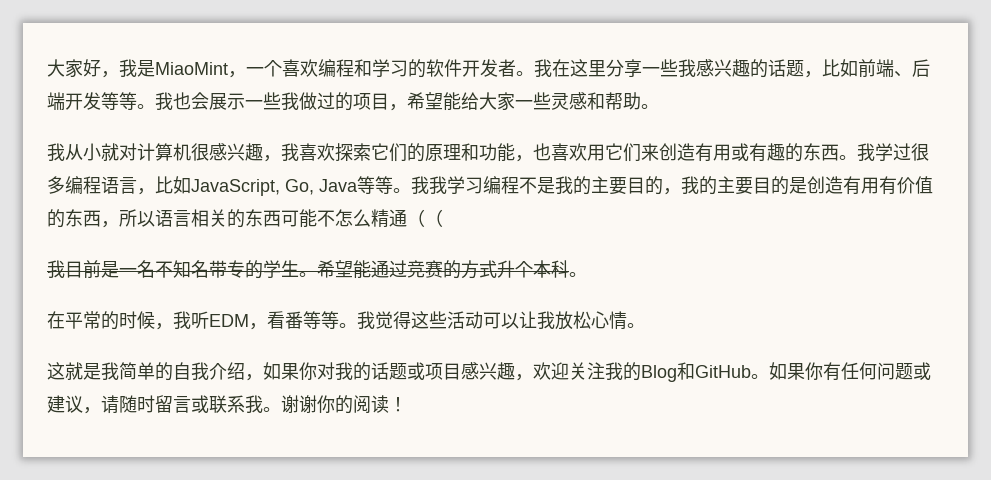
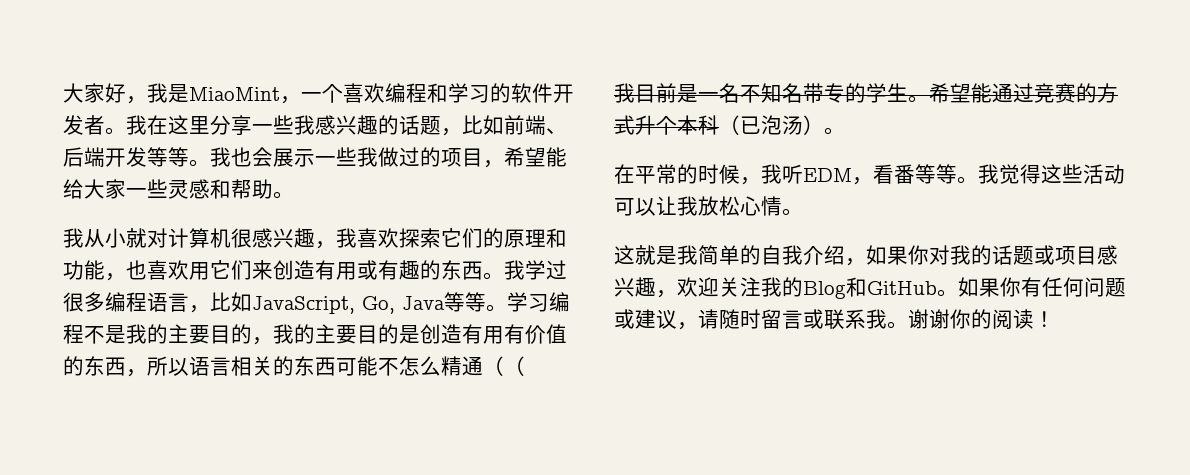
[411,176,447,194] 我我 -> (507, 308) none
(569, 269) none -> [719,115,824,135] （已泡汤）

